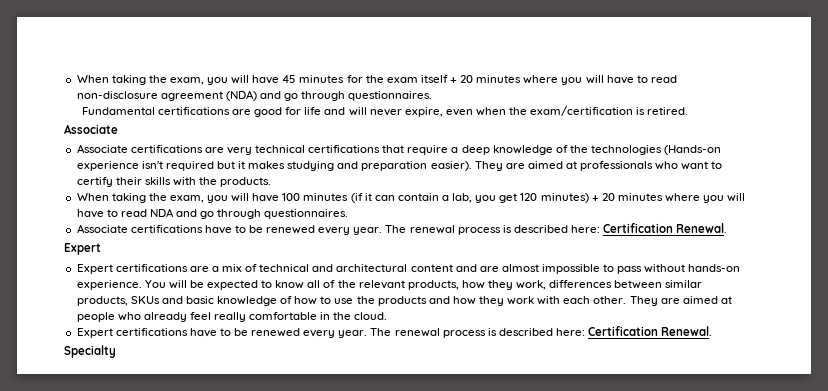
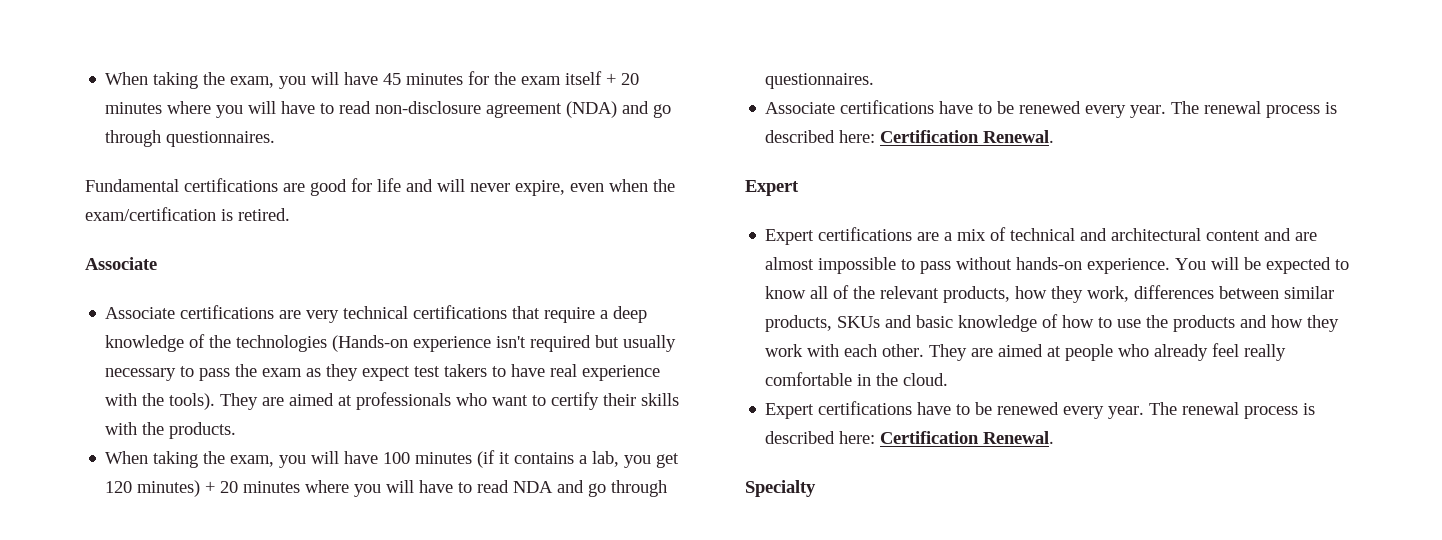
[238,161,472,171] it makes studying and preparation easier). -> [623,335,677,352] [105,364,661,381] [105,393,216,410] usually necessary to pass the exam as they expect test takers to have real experience with the tools).
[374,193,439,201] can contain -> [514,452,575,464] contains

